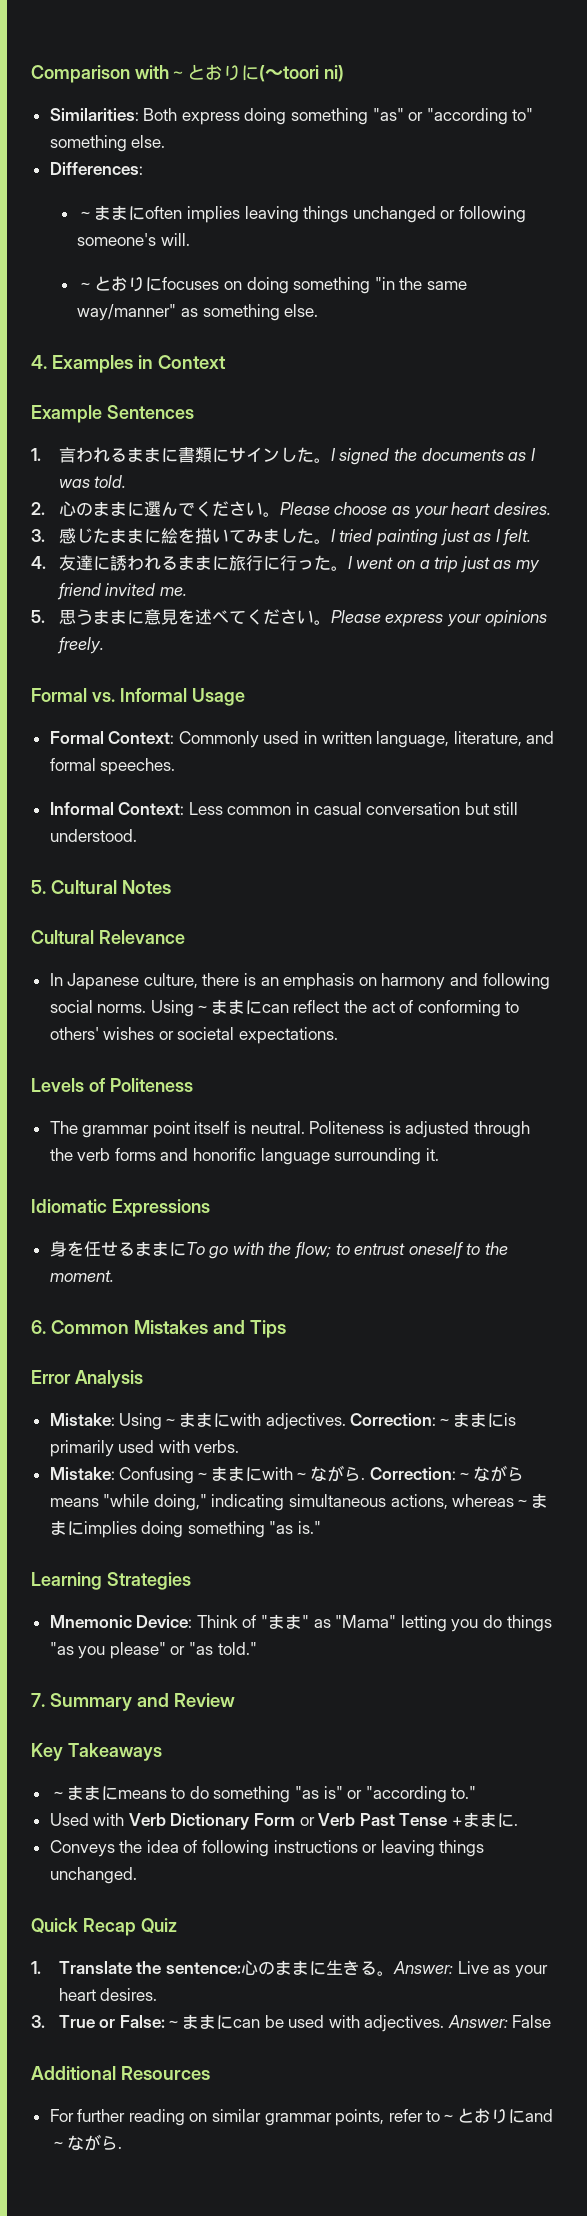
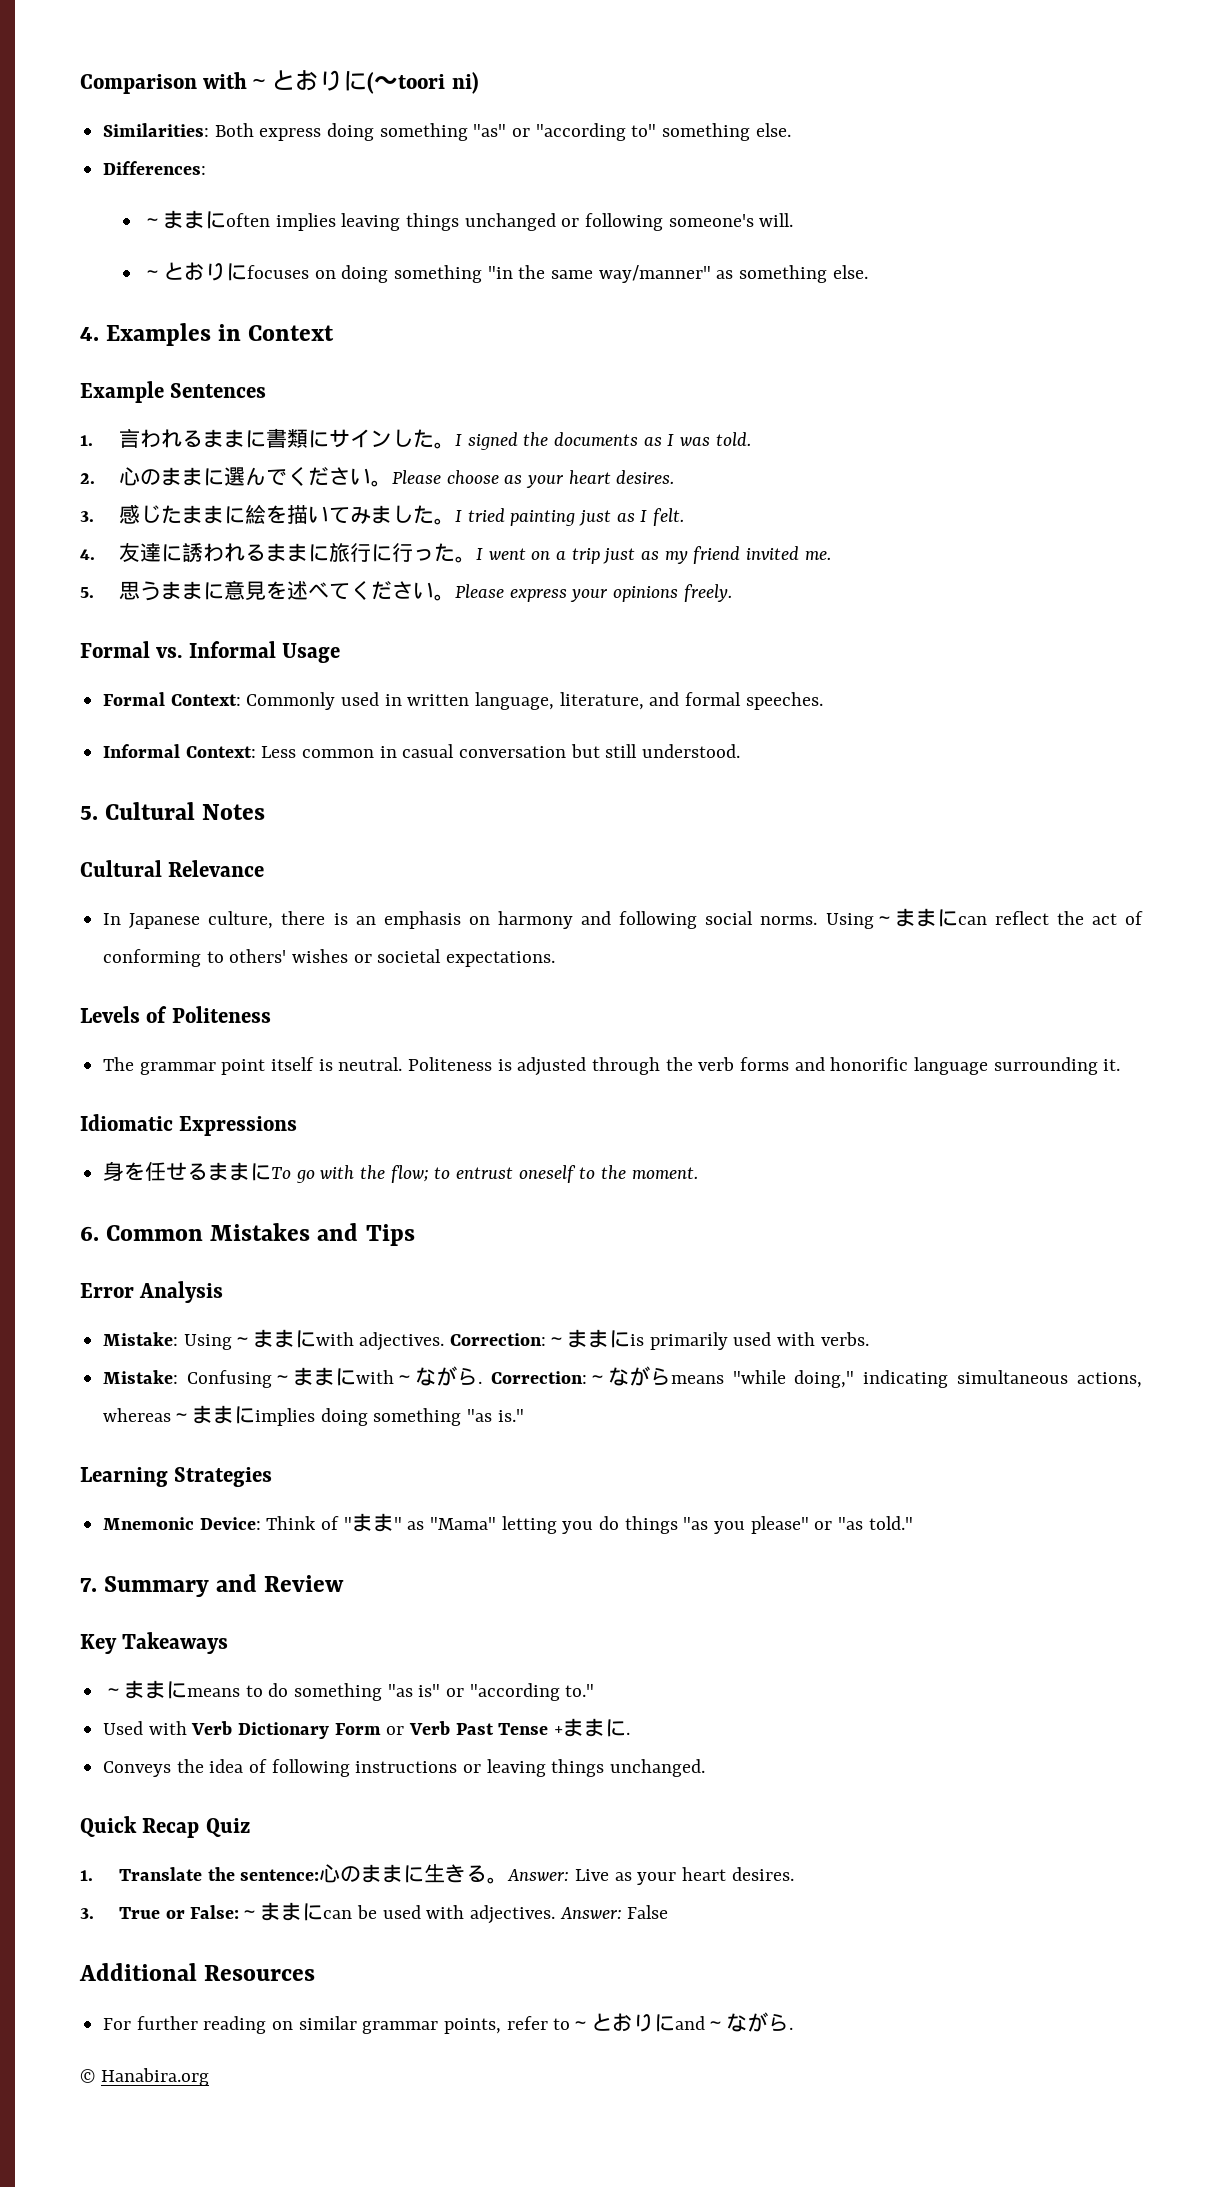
(122, 2147) none -> [80,2068,209,2086] // © Hanabira.org

